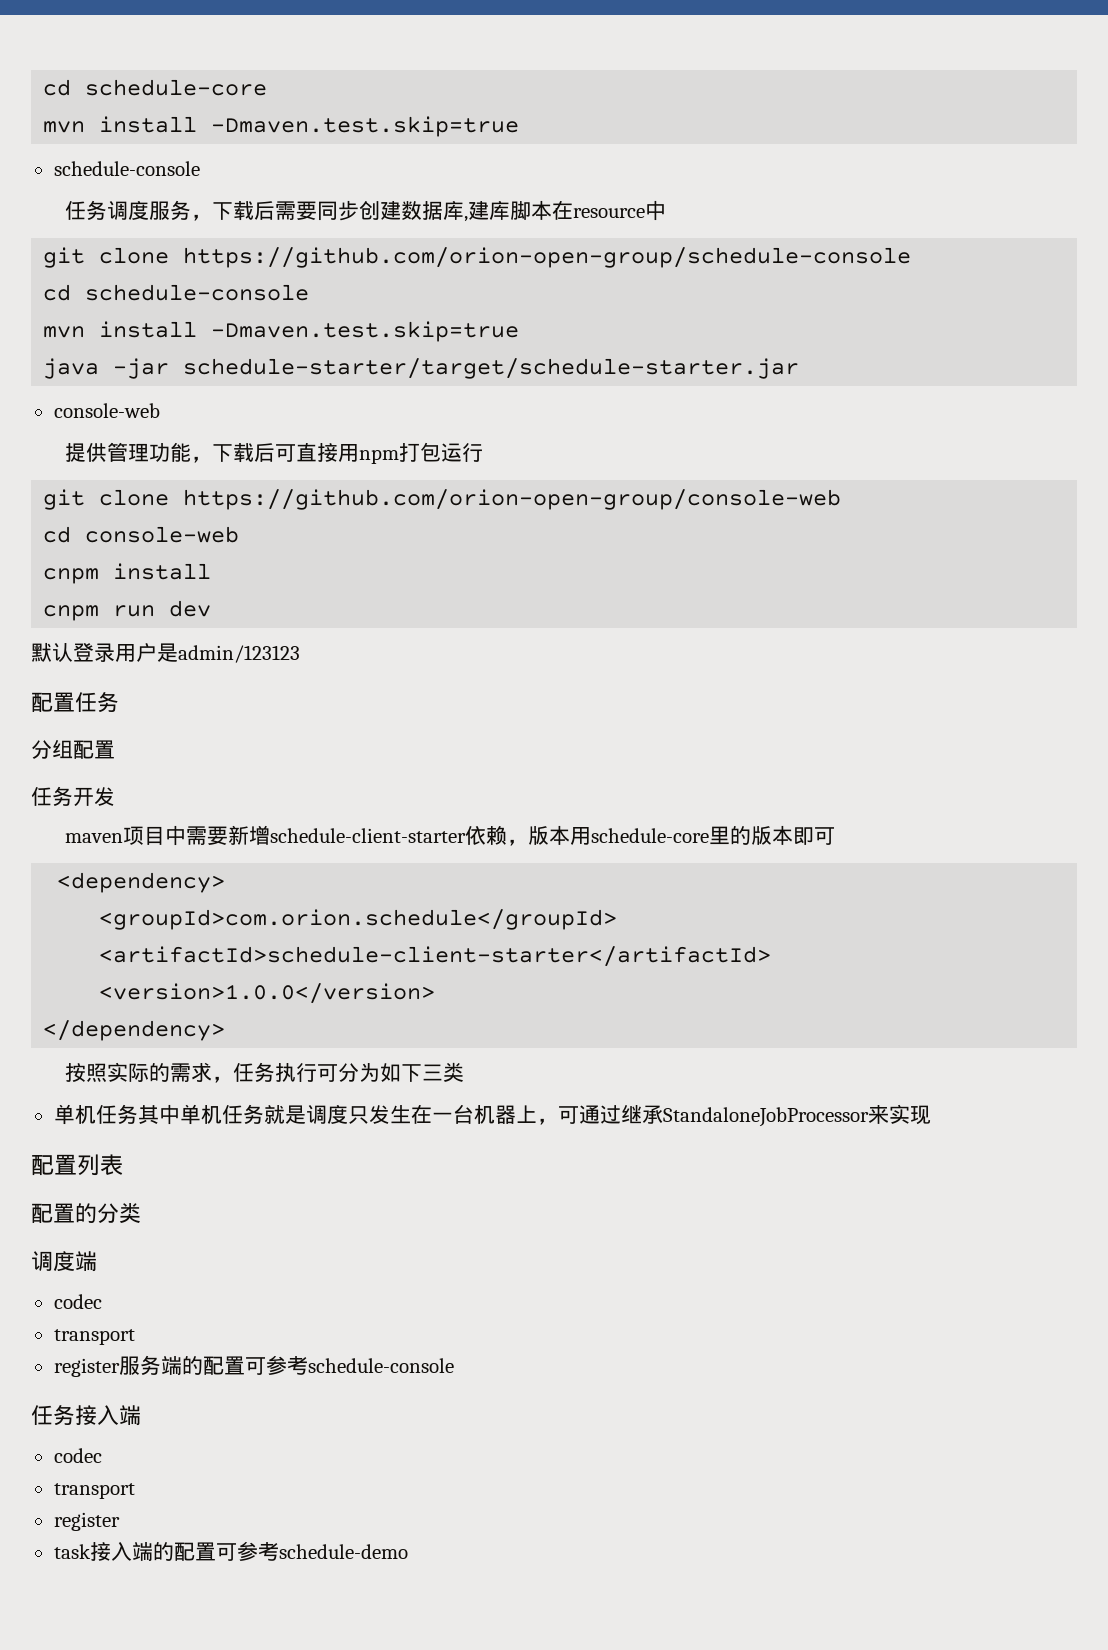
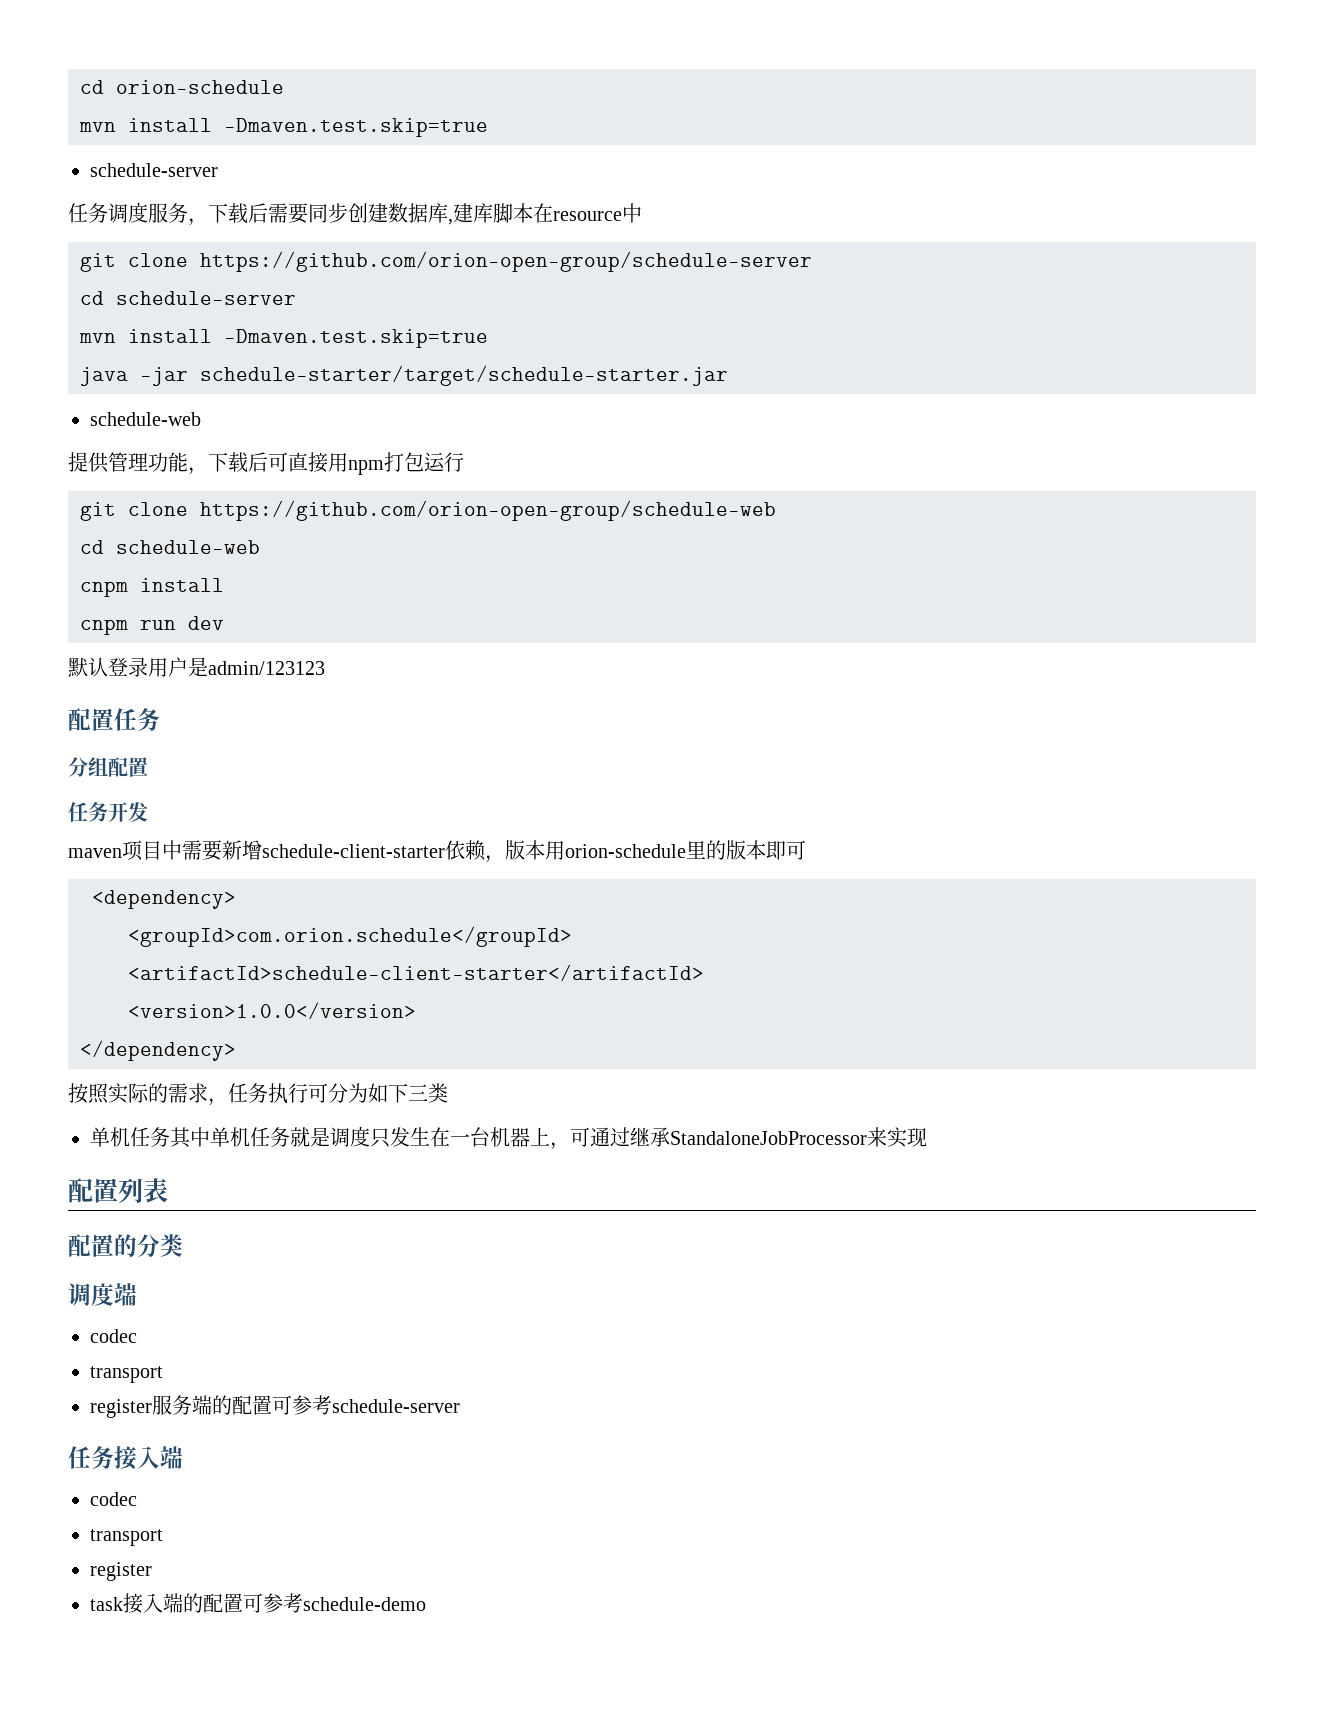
[43,79,268,96] [43,116,520,137] [53,161,200,176] cd schedule-core // mvn install -Dmaven.test.skip=true // schedule-console -> [80,80,284,94] [79,118,488,137] [90,163,218,177] cd orion-schedule // mvn install -Dmaven.test.skip=true // schedule-server
[183,247,912,268] [43,284,310,301] https://github.com/orion-open-group/schedule-console // cd schedule-console -> [200,251,812,272] [80,291,296,305] https://github.com/orion-open-group/schedule-server // cd schedule-server
[53,403,160,418] console-web -> [90,412,201,426] schedule-web
[183,489,842,510] [43,526,240,543] https://github.com/orion-open-group/console-web // cd console-web -> [200,500,776,521] [80,540,260,554] https://github.com/orion-open-group/schedule-web // cd schedule-web
[591,828,710,843] schedule-core -> [565,844,686,858] orion-schedule
[307,1358,454,1373] schedule-console -> [332,1399,460,1413] schedule-server

